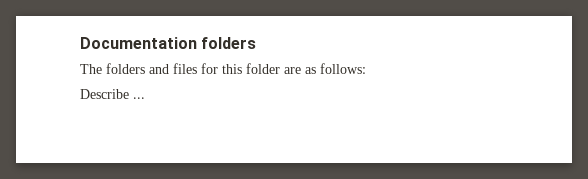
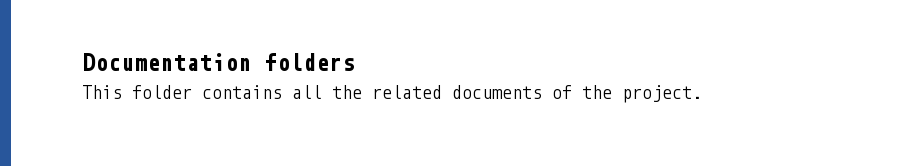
[80,63,366,74] [80,89,145,99] The folders and files for this folder are as follows: // Describe ... -> [82,85,702,103] This folder contains all the related documents of the project.

